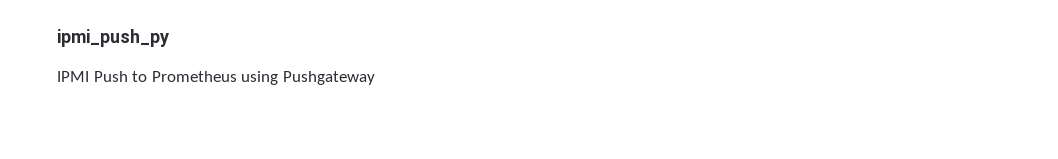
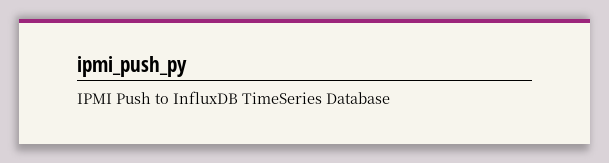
[151,71,375,85] Prometheus using Pushgateway -> [173,91,390,104] InfluxDB TimeSeries Database

